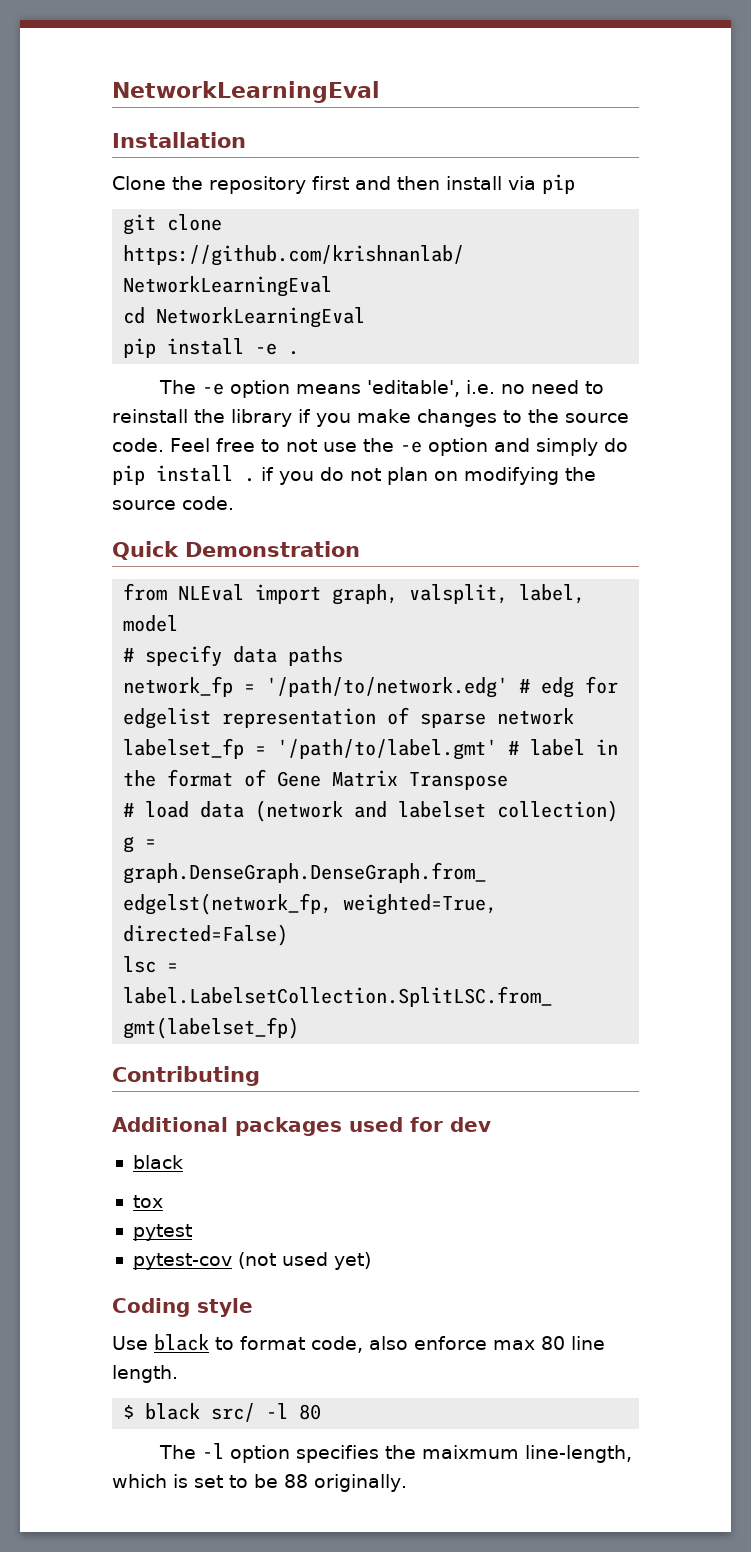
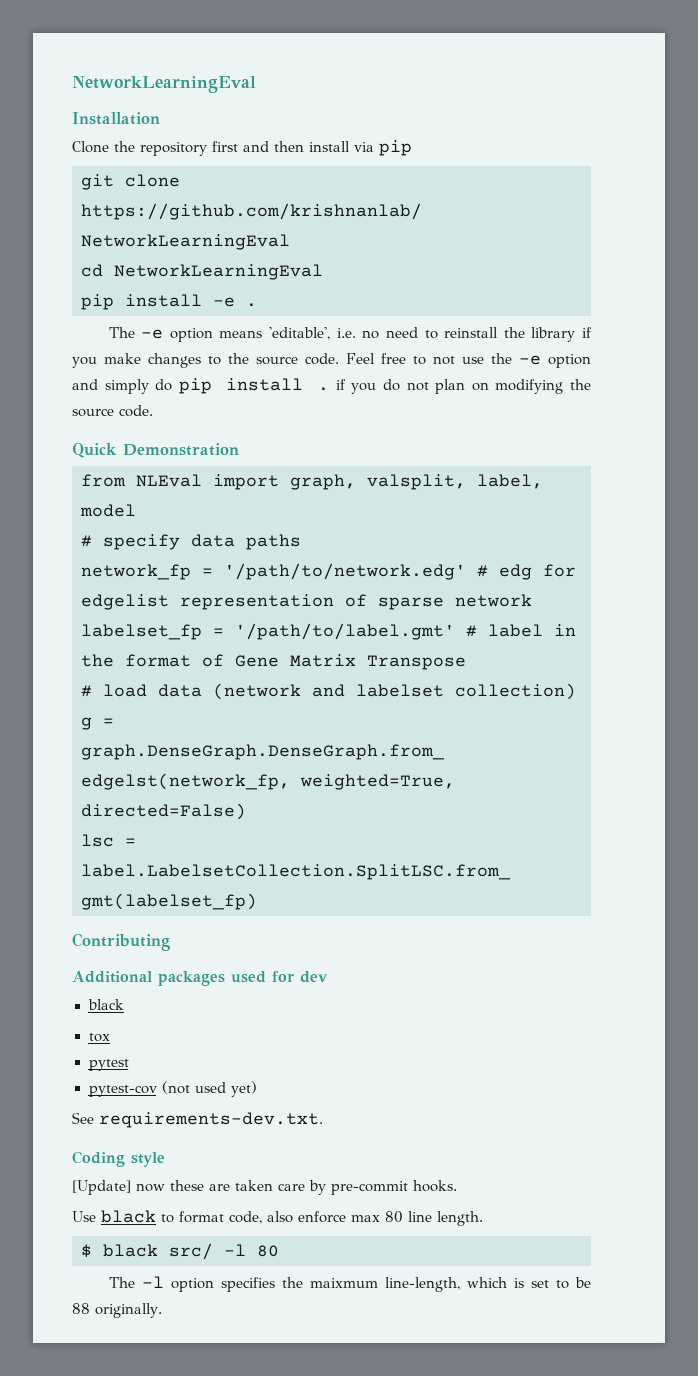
(371, 1261) none -> [72,1112,323,1128] // See requirements-dev.txt.
(253, 1307) none -> [72,1180,457,1195] // [Update] now these are taken care by pre-commit hooks.

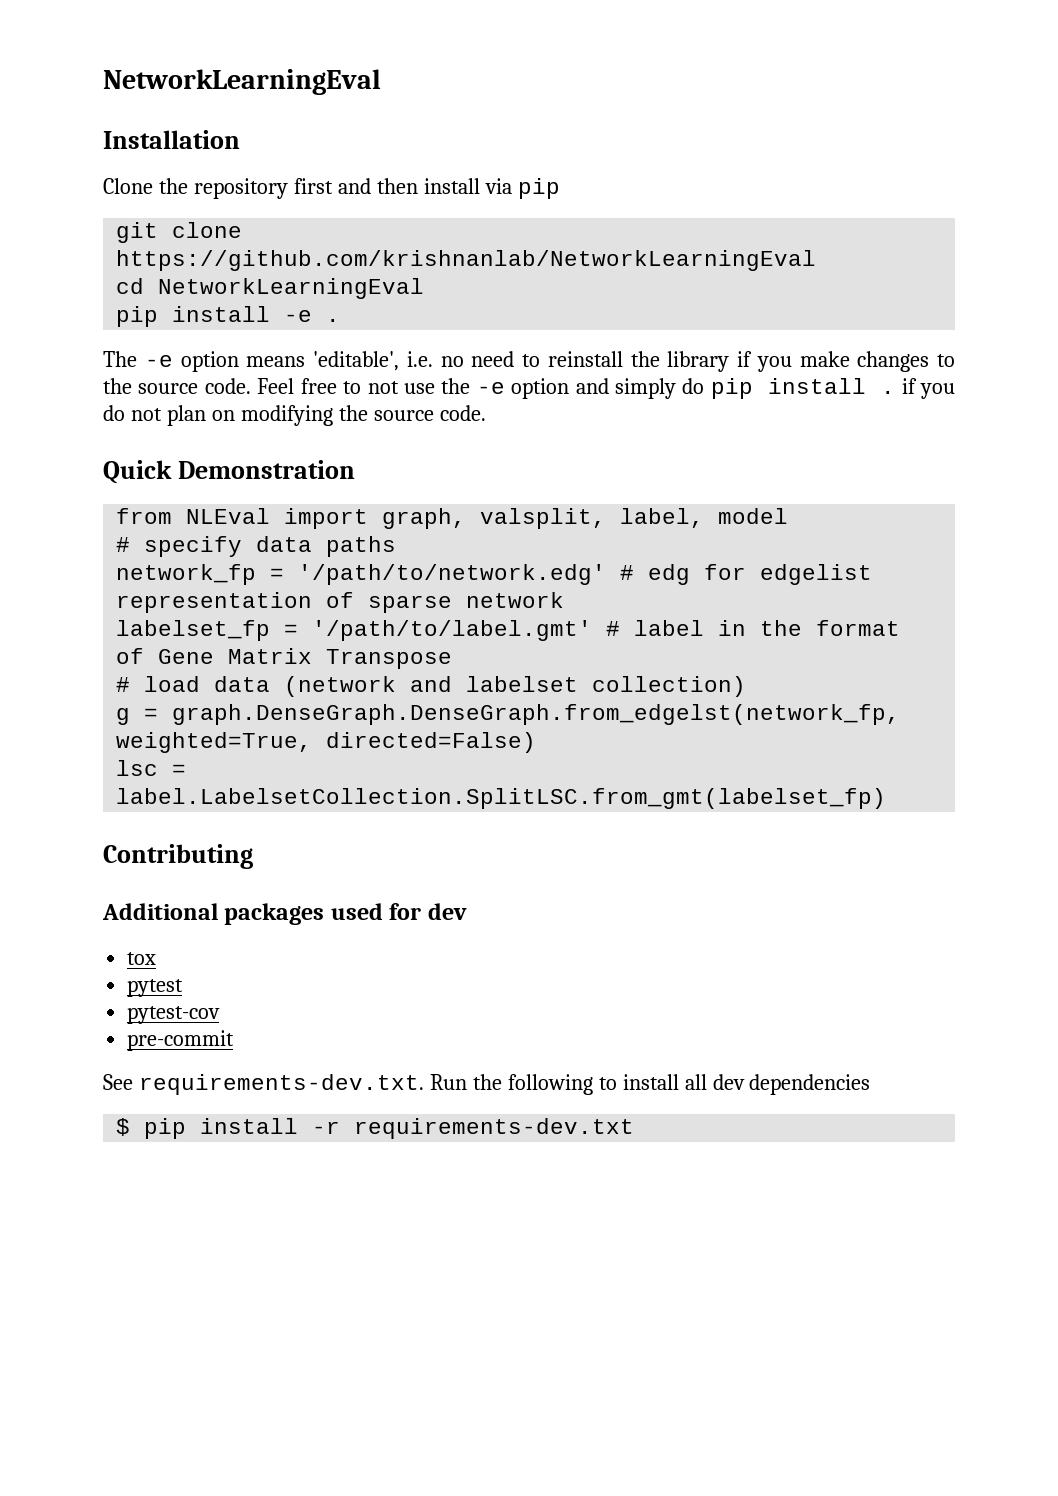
[87,999,124,1010] // black -> (467, 911) none
[161,1081,257,1097] (not used yet) -> [127,1030,235,1051] // pre-commit
[72,1151,165,1167] [72,1180,457,1195] [72,1210,483,1226] [81,1243,279,1260] [108,1276,592,1292] [72,1303,162,1318] // Coding style // [Update] now these are taken care by pre-commit hooks. // Use black to format code, also enforce max 80 line length. // $ black src/ -l 80 // The -l option specifies the maixmum line-length, which is set to be 88 originally. -> [429,1074,871,1095] [116,1118,635,1139] Run the following to install all dev dependencies // $ pip install -r requirements-dev.txt

